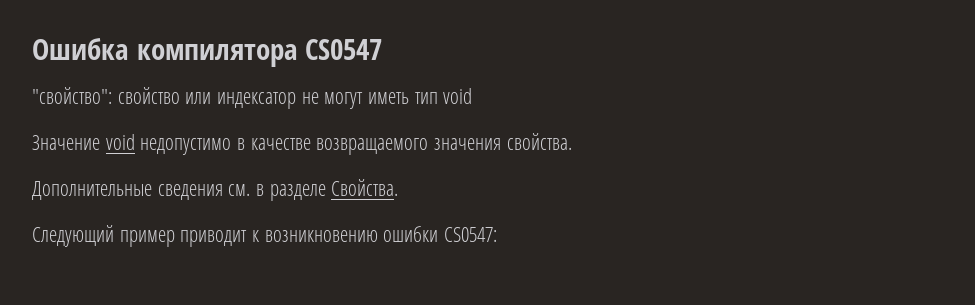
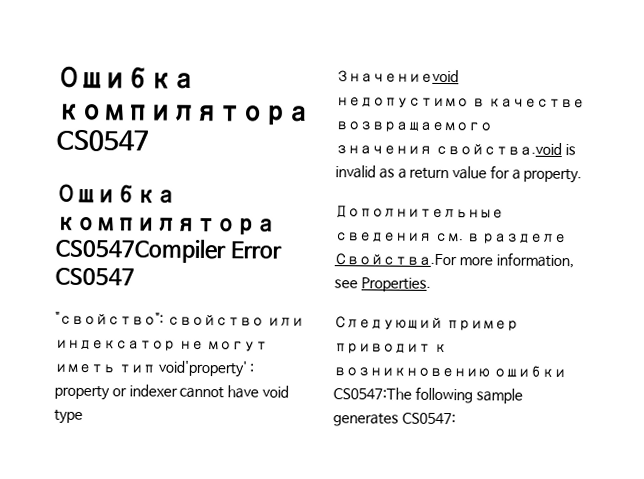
(383, 49) none -> [56,183,177,204] [56,215,277,236] [55,237,282,264] [55,267,135,286] // Ошибка компилятора CS0547Compiler Error CS0547
[443,88,473,104] [32,134,135,150] void // Значение void -> [157,360,255,378] [54,384,289,401] [54,409,83,424] [336,69,459,84] void'property' : property or indexer cannot have void type // Значениеvoid
[506,133,572,150] свойства. -> [434,141,576,157] [335,165,583,184] свойства.void is invalid as a return value for a property.
[331,179,399,196] Свойства. -> [334,252,574,269] [334,277,431,292] Свойства.For more information, see Properties.
(439, 234) none -> [333,386,523,404] [333,413,399,427] CS0547:The following sample generates

